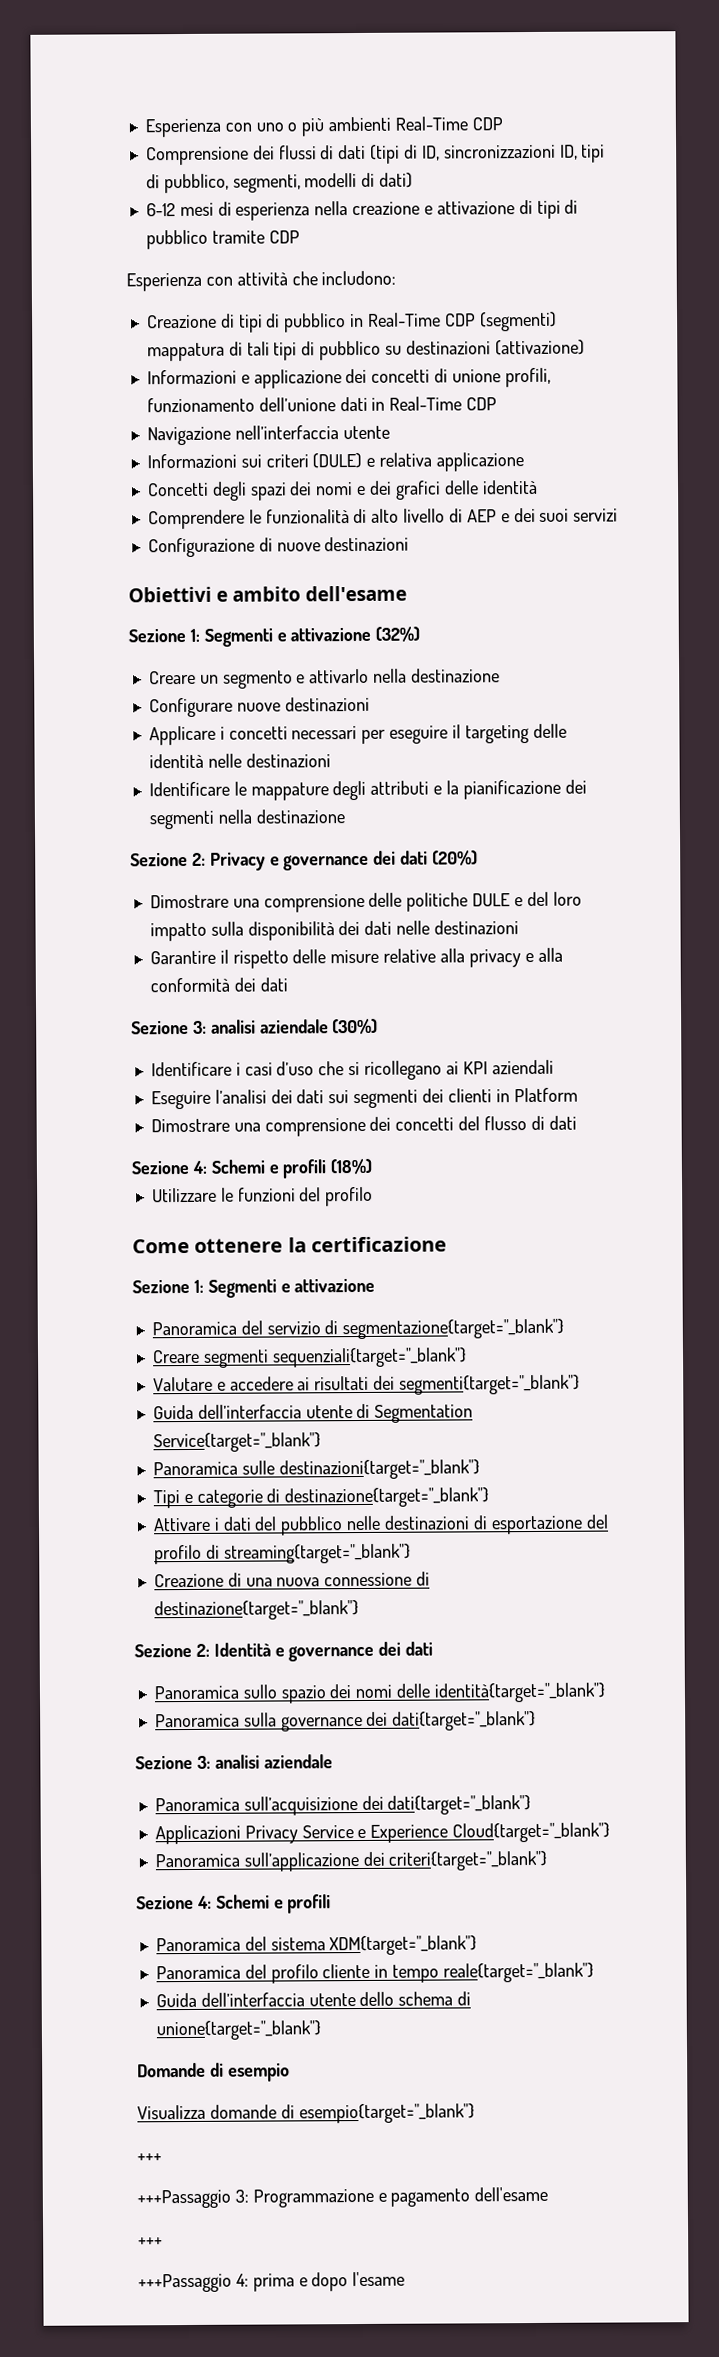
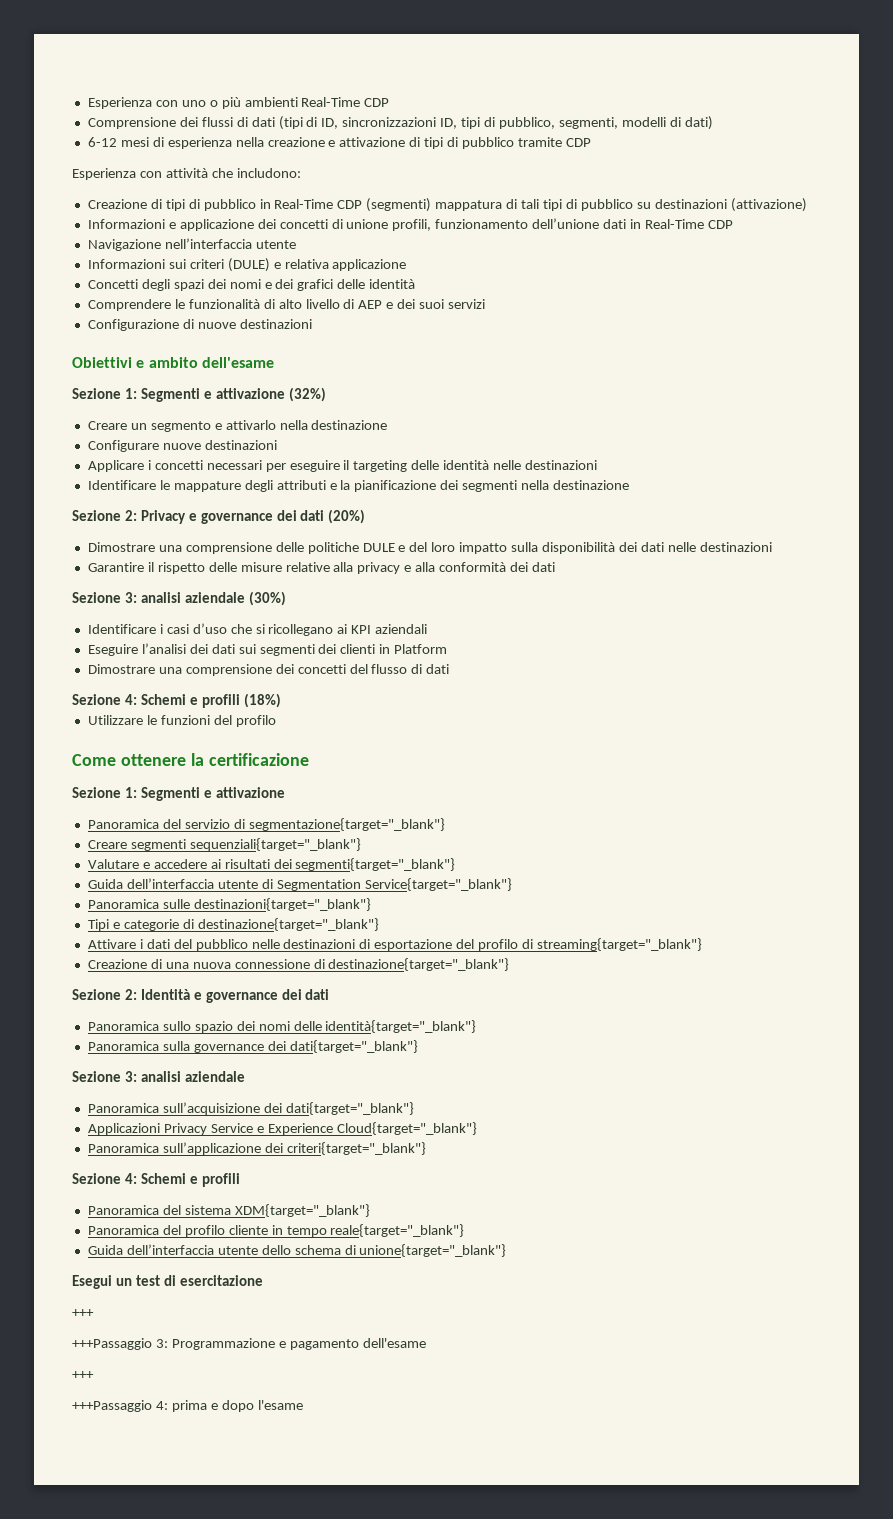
[137,2062,290,2082] [137,2103,475,2124] Domande di esempio // Visualizza domande di esempio{target="_blank"} -> [72,1275,263,1289] Esegui un test di esercitazione

